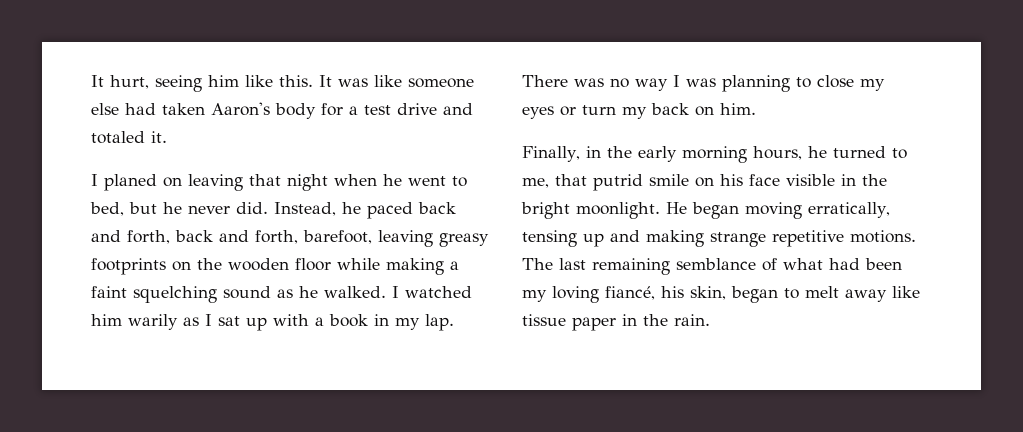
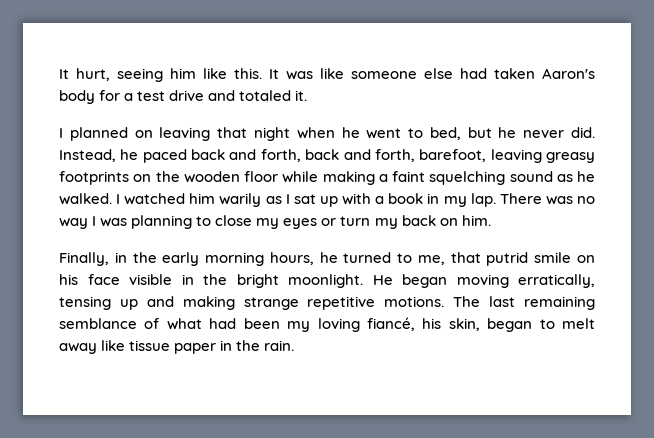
[104,174,157,191] planed -> [69,127,128,141] planned

